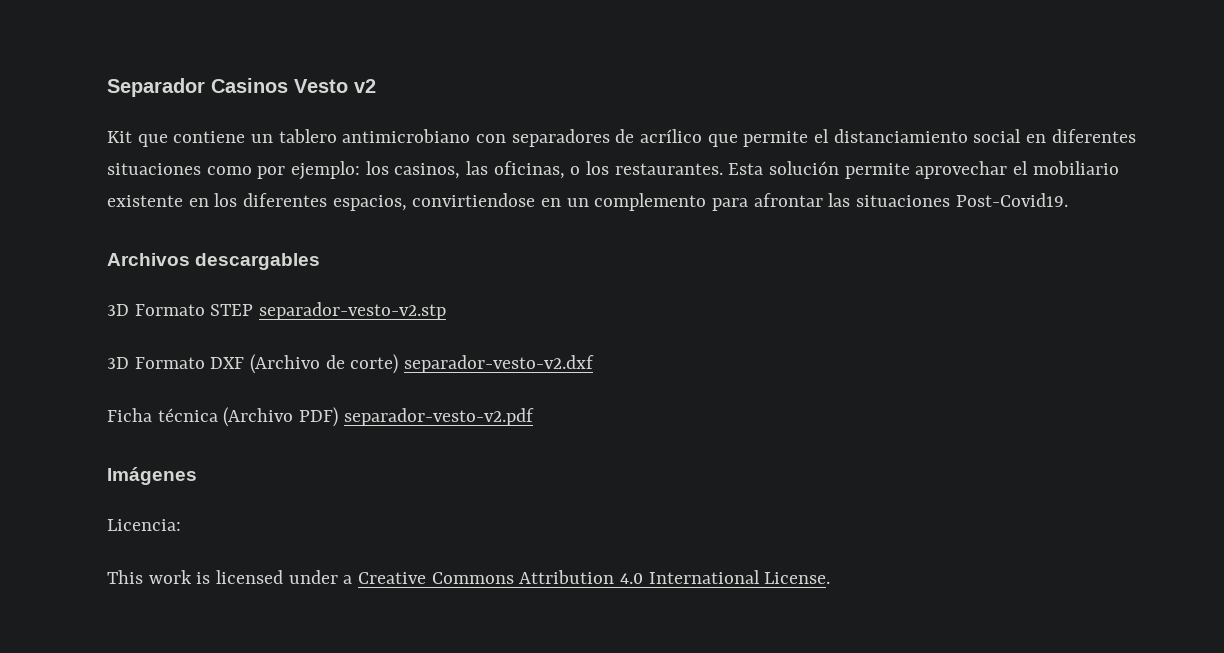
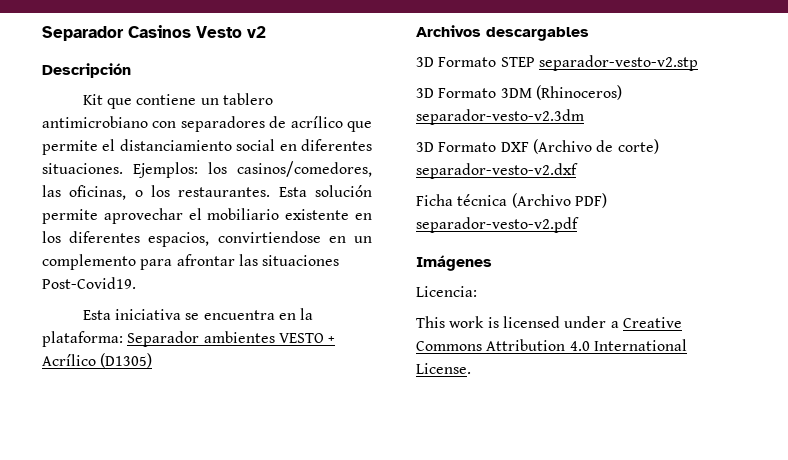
(376, 86) none -> [42,63,131,78] // Descripción
[107,161,461,180] situaciones como por ejemplo: los casinos, -> [42,161,372,178] situaciones. Ejemplos: los casinos/comedores,
(1068, 200) none -> [82,308,314,320] [42,331,336,347] [42,353,153,368] // Esta iniciativa se encuentra en la plataforma: Separador ambientes VESTO + Acrílico (D1305)
(447, 311) none -> [416,85,622,100] [416,109,584,125] // 3D Formato 3DM (Rhinoceros) separador-vesto-v2.3dm

